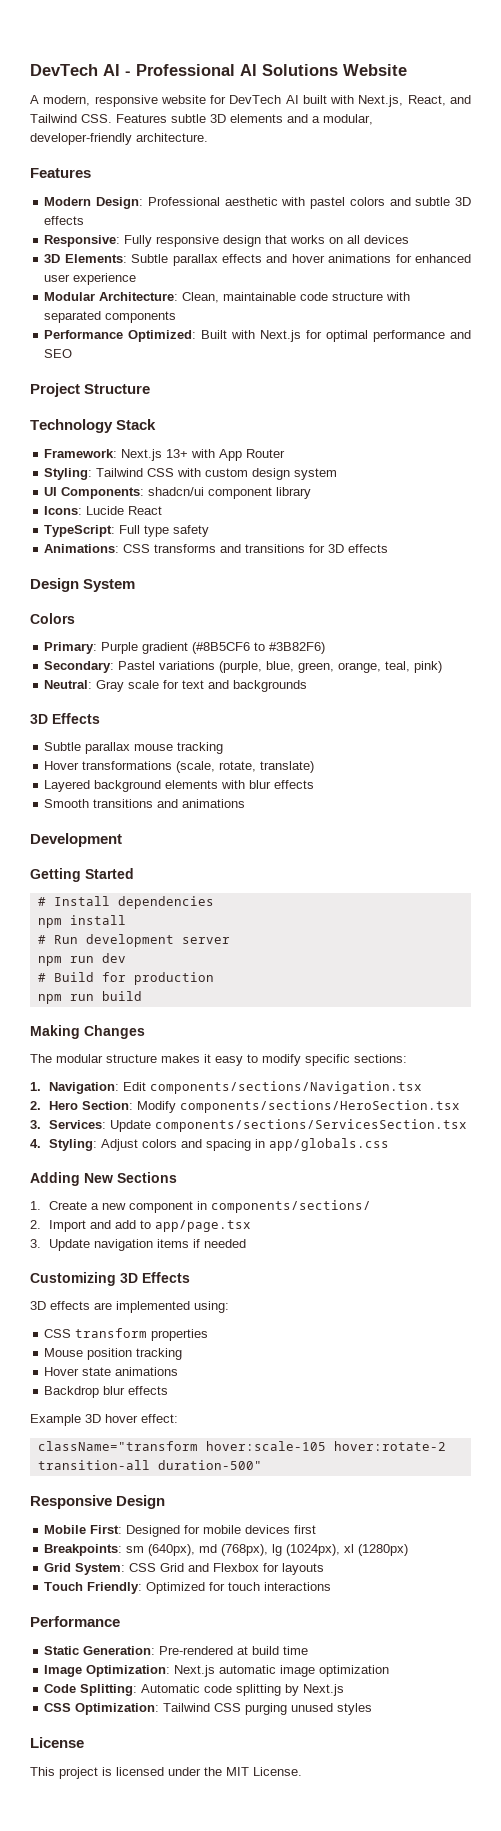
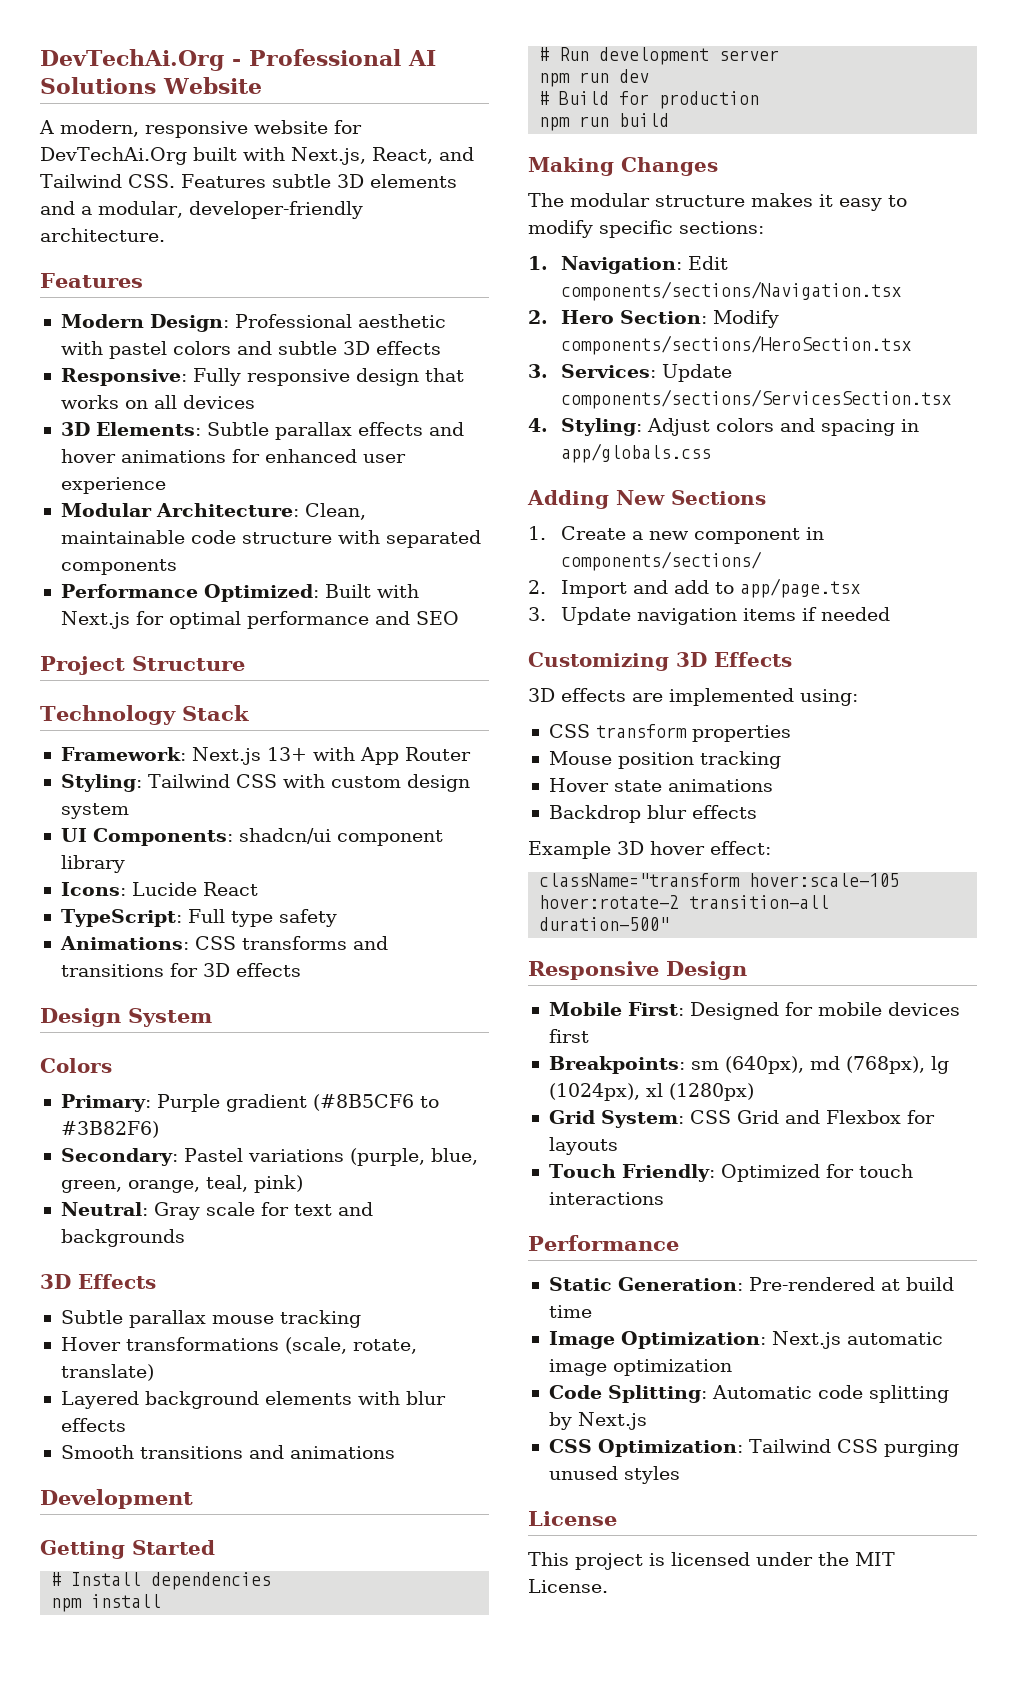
[30,64,120,76] DevTech AI -> [40,49,224,71] DevTechAi.Org
[229,95,299,104] DevTech AI -> [40,147,187,165] DevTechAi.Org

